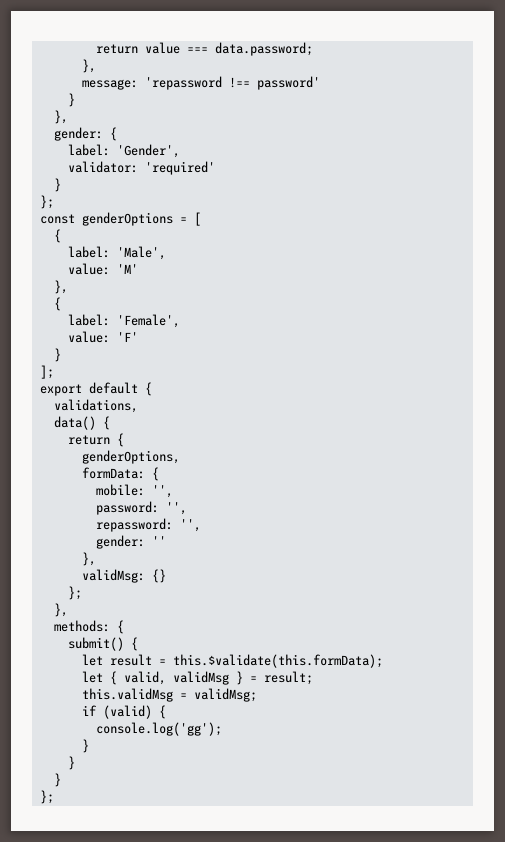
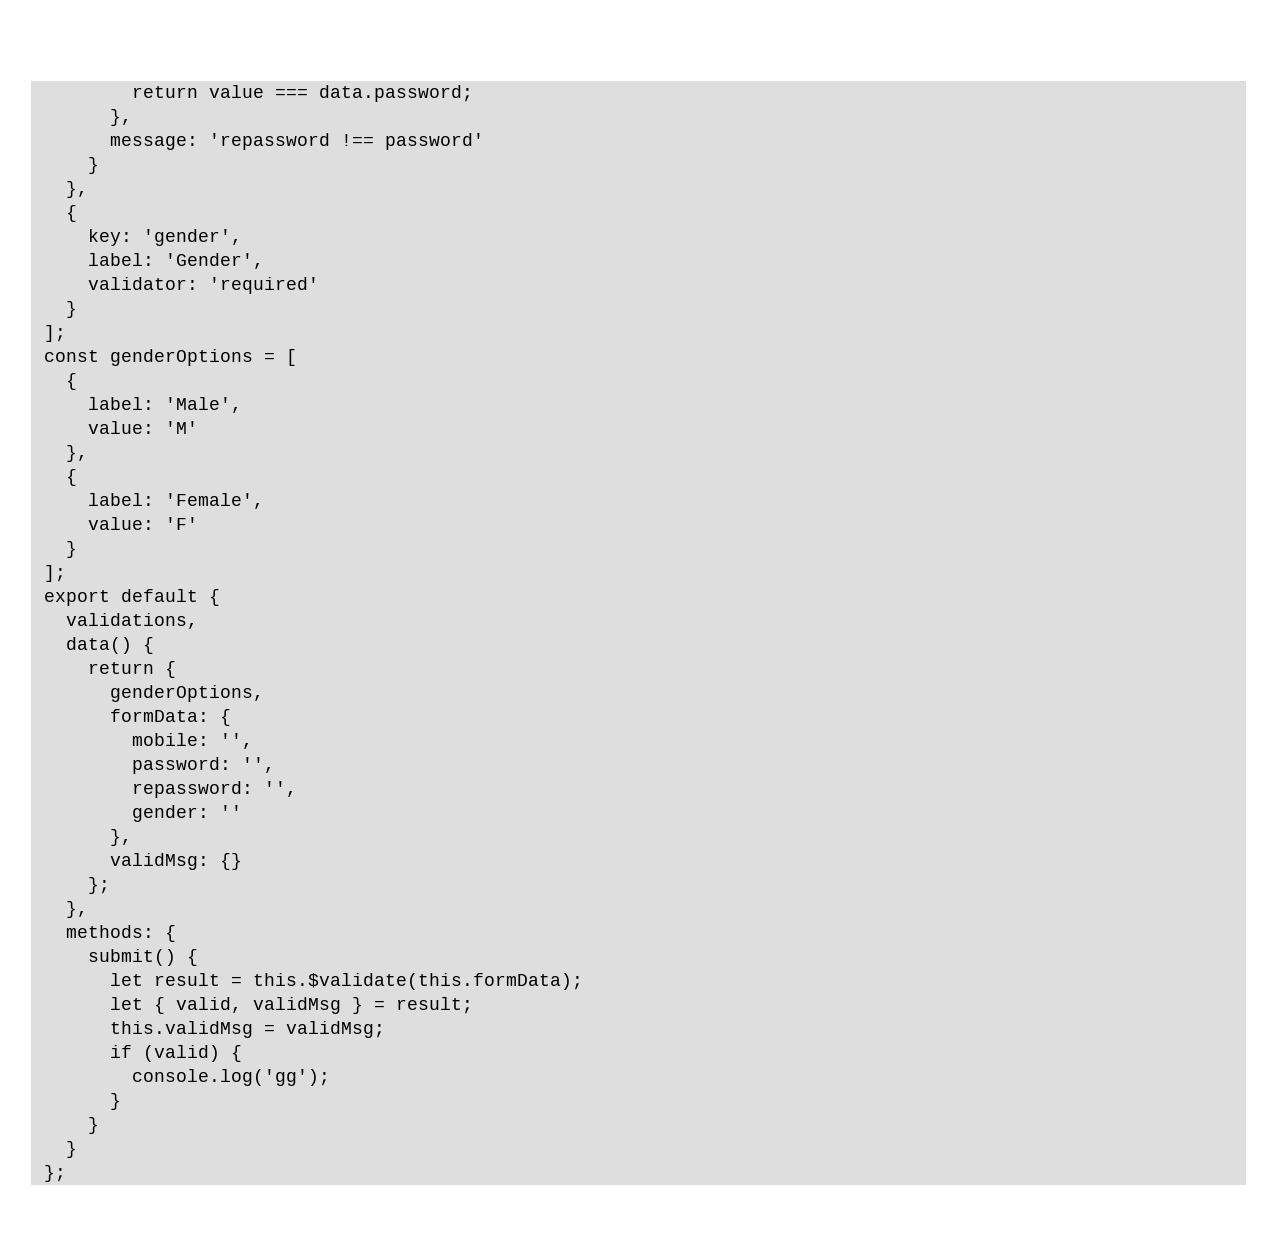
[53,127,117,141] gender: { -> [65,205,77,222] [87,229,242,246] { // key: 'gender',
[39,195,54,209] }; -> [43,325,66,342] ];

